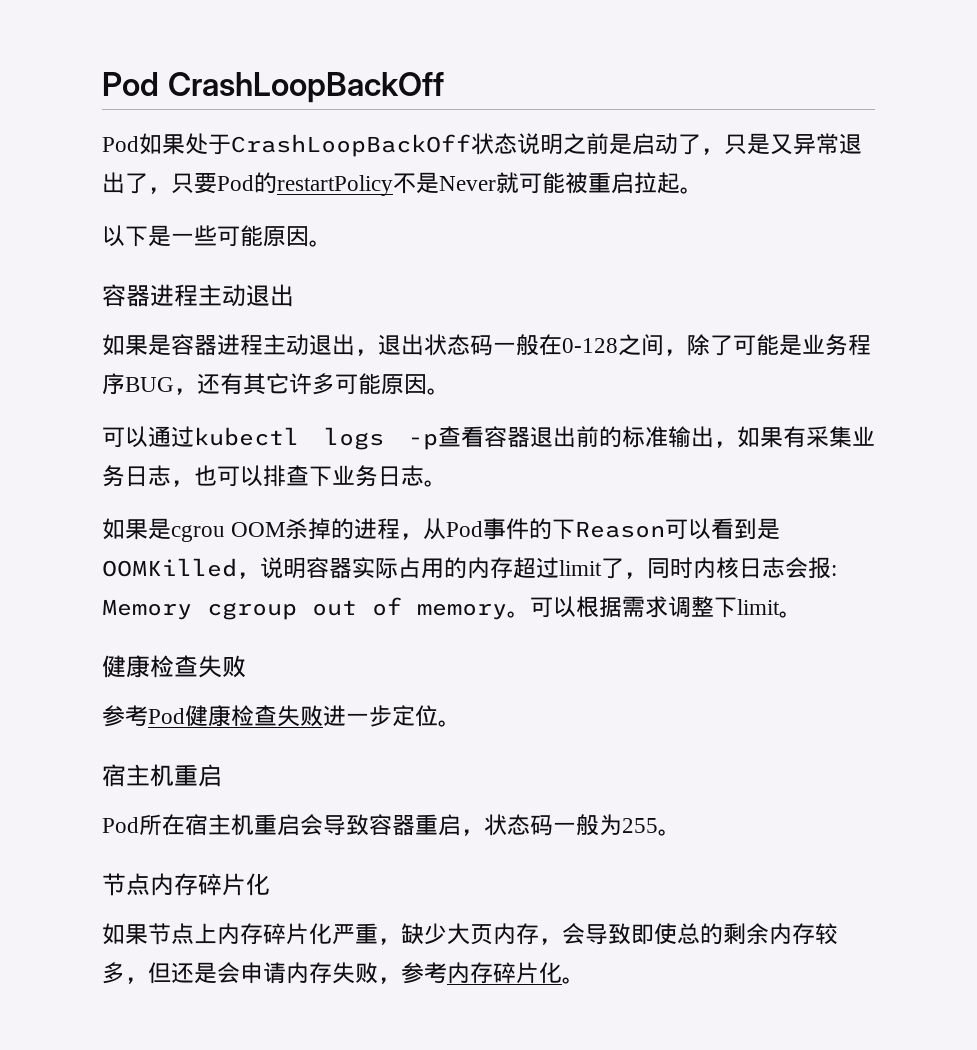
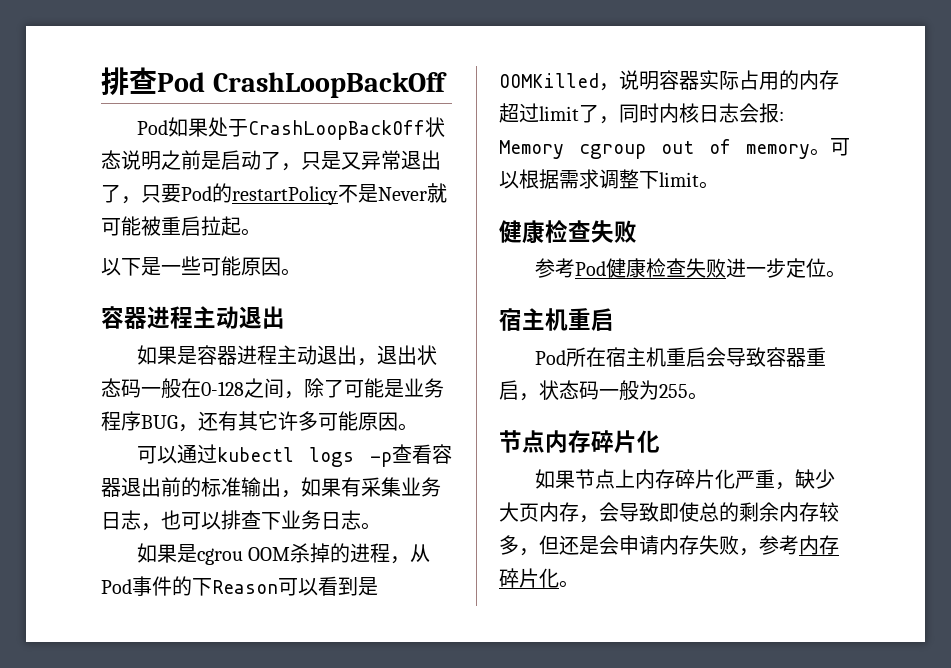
(102, 84) none -> [101,67,157,95] 排查

